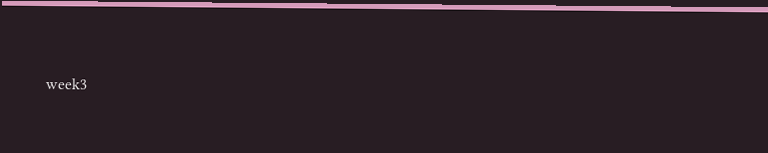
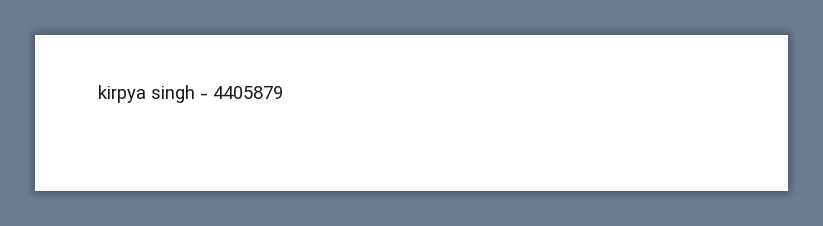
[45,78,87,90] week3 -> [98,85,283,103] kirpya singh - 4405879

